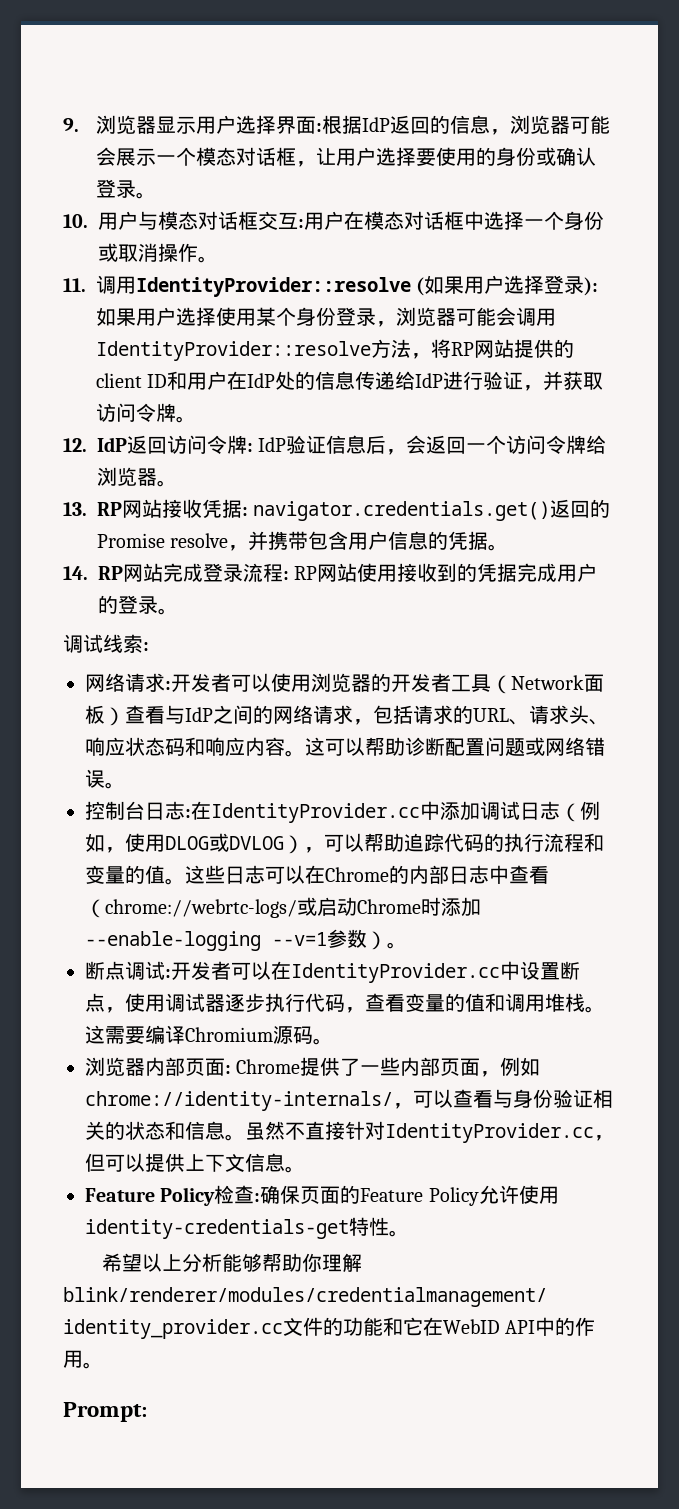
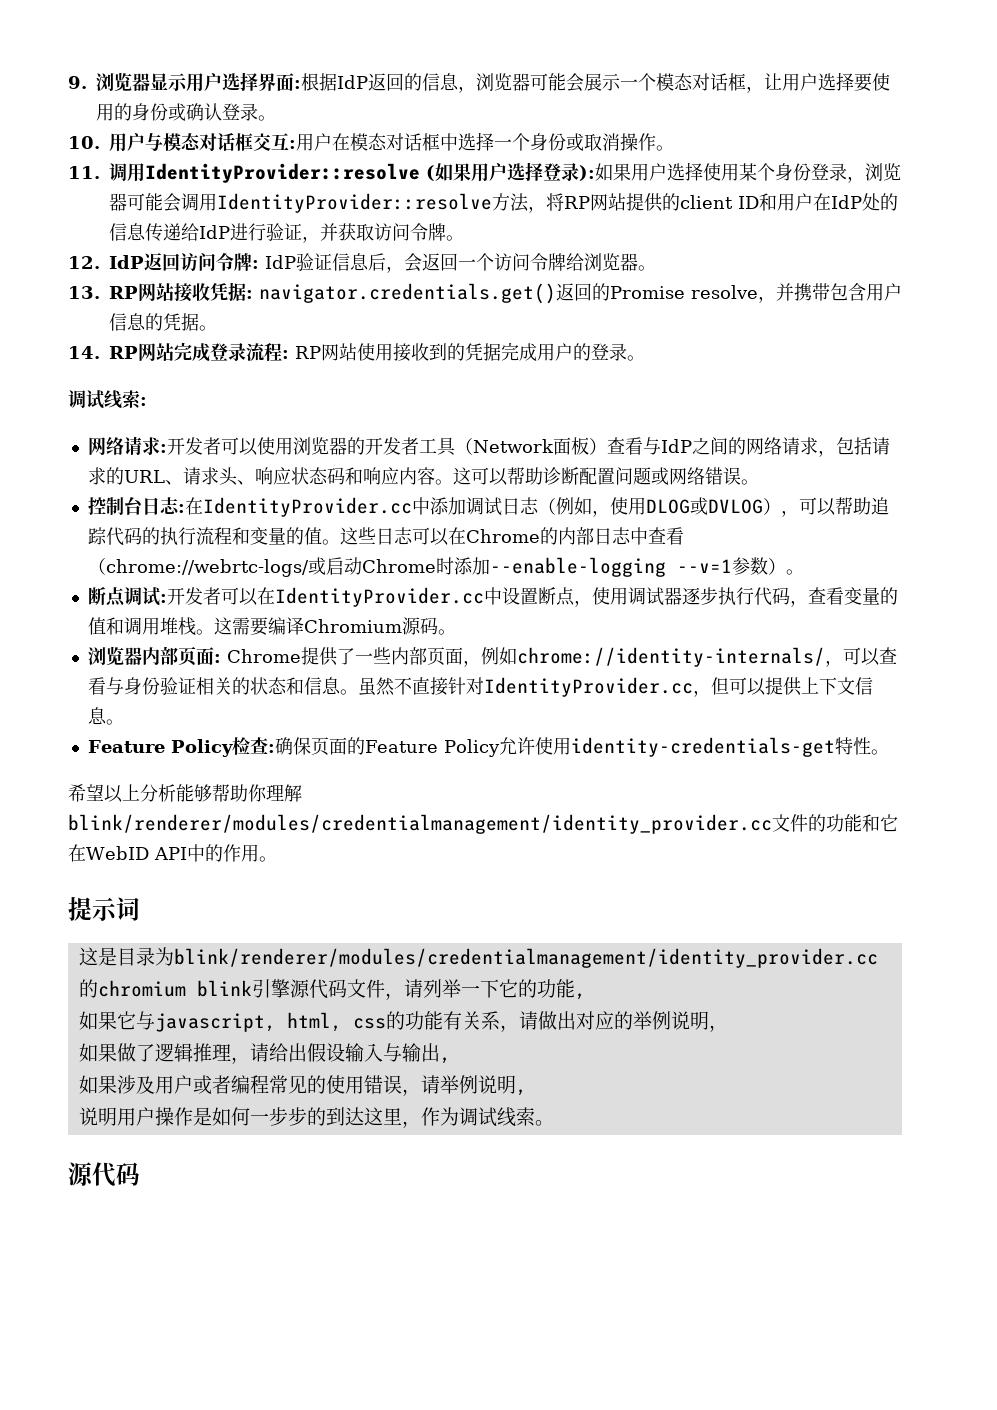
[63,1402,147,1422] Prompt: -> [68,897,140,921] [78,947,878,968] [78,979,586,1000] [78,1011,728,1032] [78,1043,451,1064] [78,1075,527,1096] [78,1107,554,1128] [68,1162,140,1187] 提示词 // 这是目录为blink/renderer/modules/credentialmanagement/identity_provider.cc的chromium blink引擎源代码文件，请列举一下它的功能, // 如果它与javascript, html, css的功能有关系，请做出对应的举例说明， // 如果做了逻辑推理，请给出假设输入与输出, // 如果涉及用户或者编程常见的使用错误，请举例说明, // 说明用户操作是如何一步步的到达这里，作为调试线索。 // 源代码

